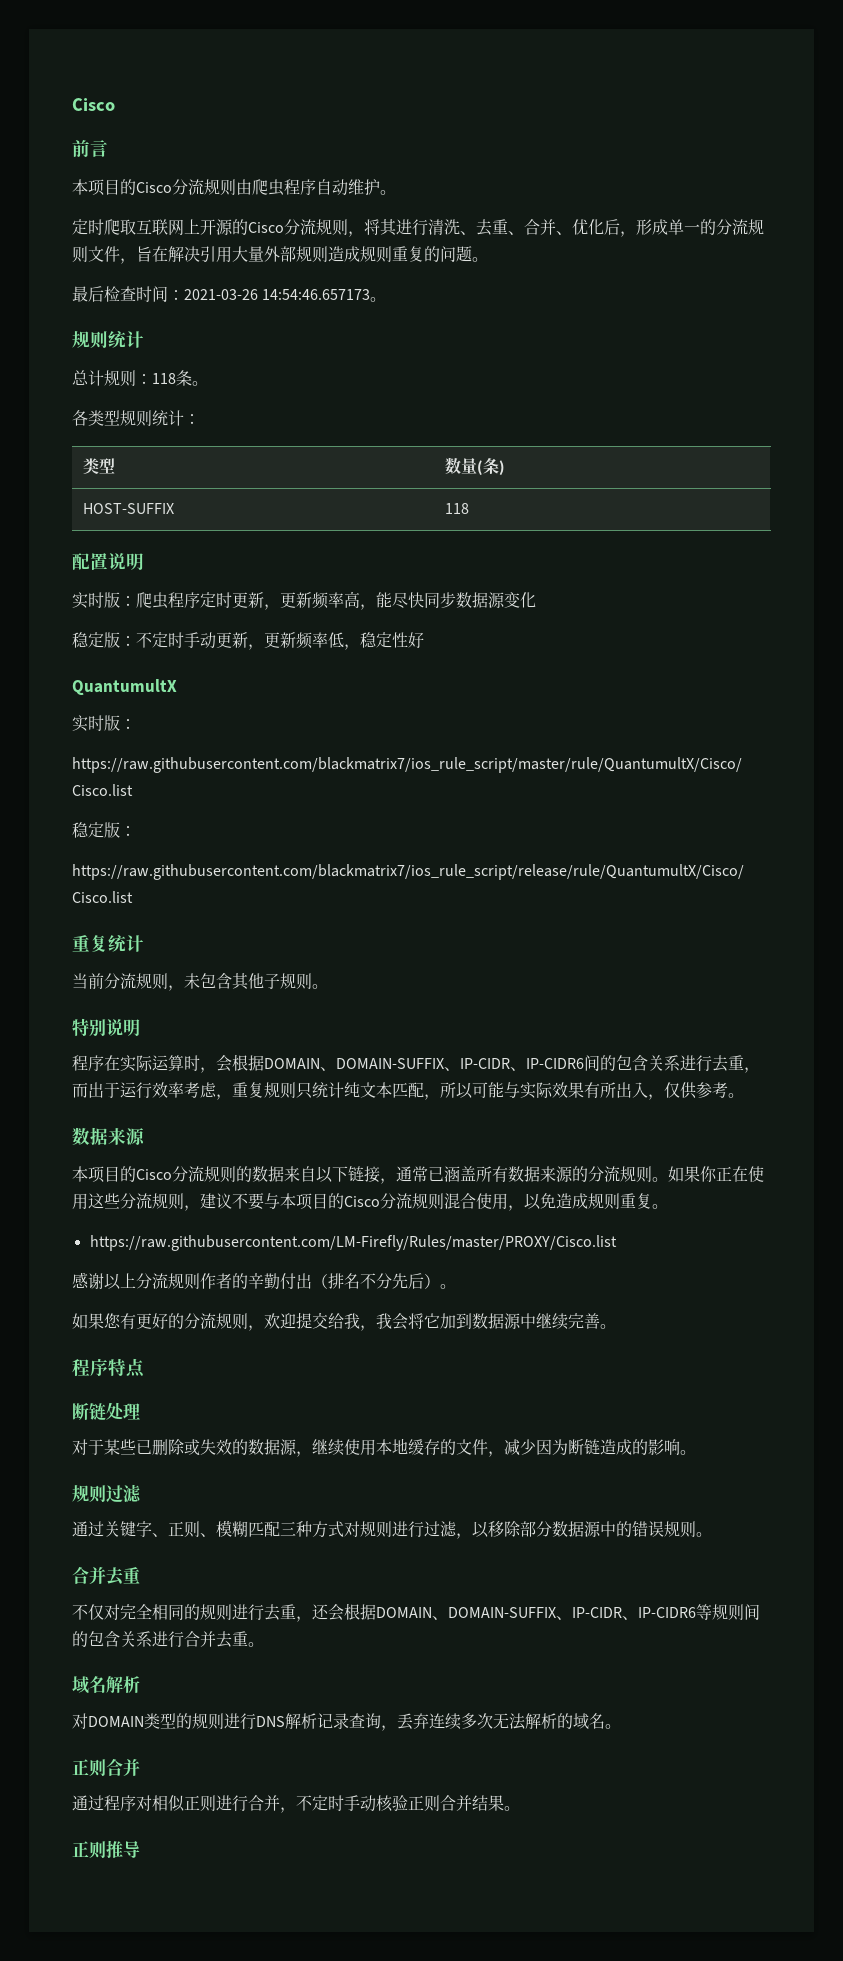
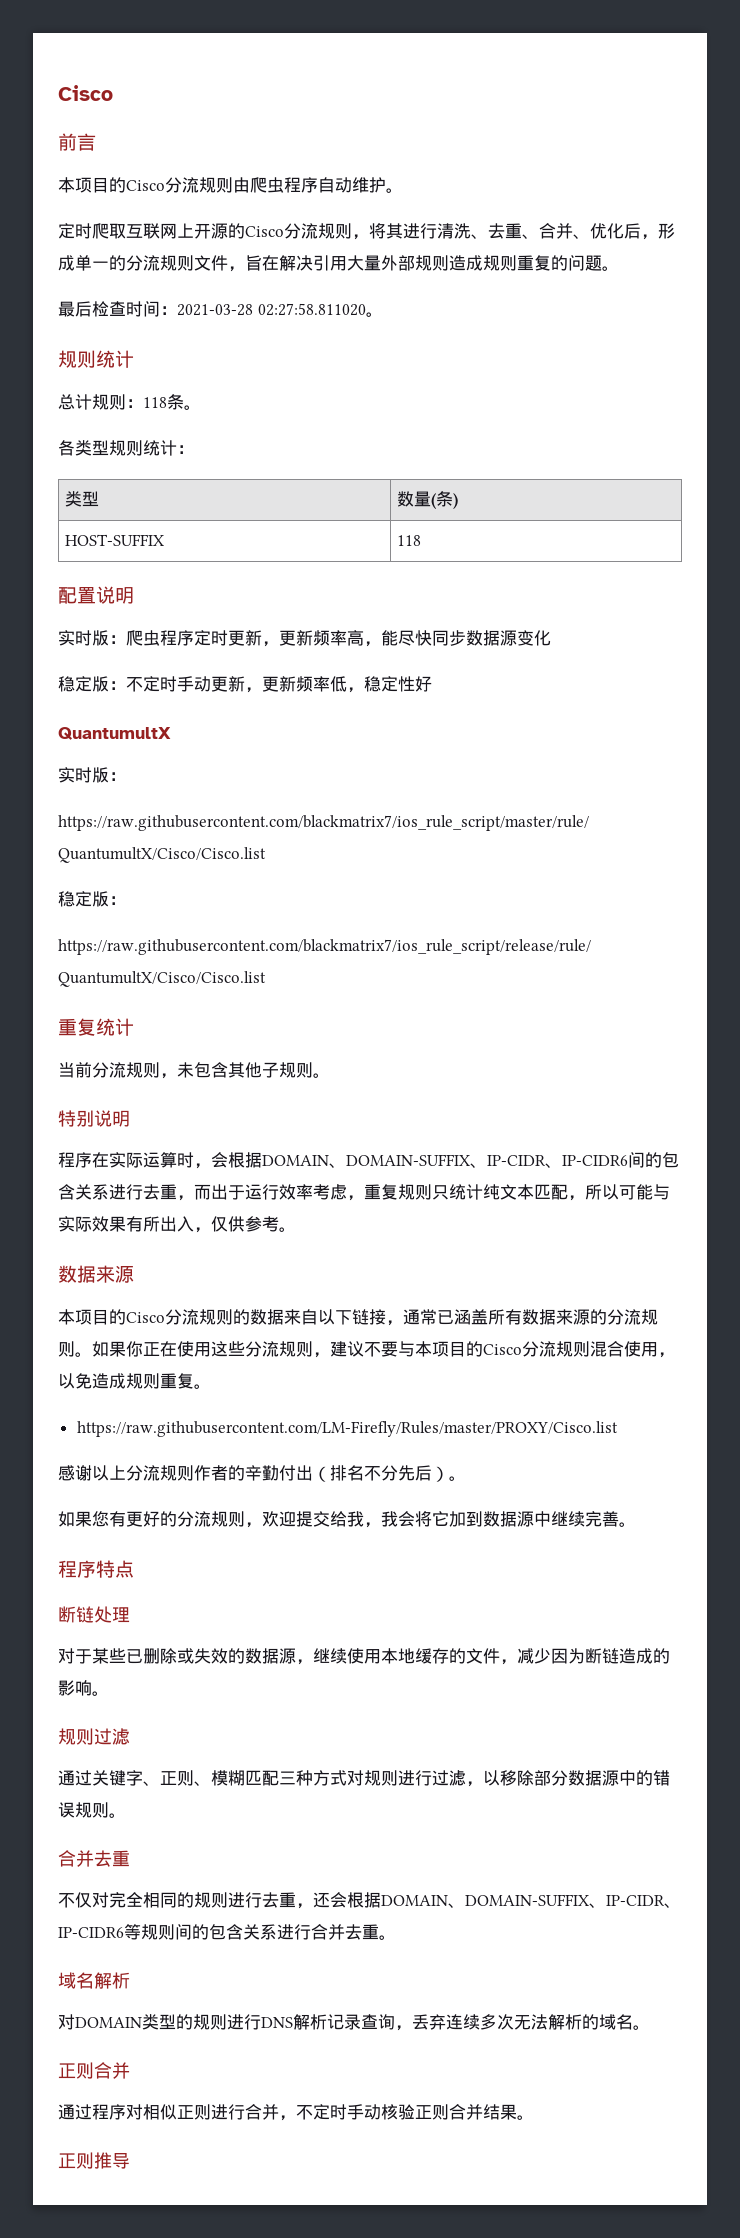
[184,289,371,300] 2021-03-26 14:54:46.657173 -> [177,303,366,316] 2021-03-28 02:27:58.811020

